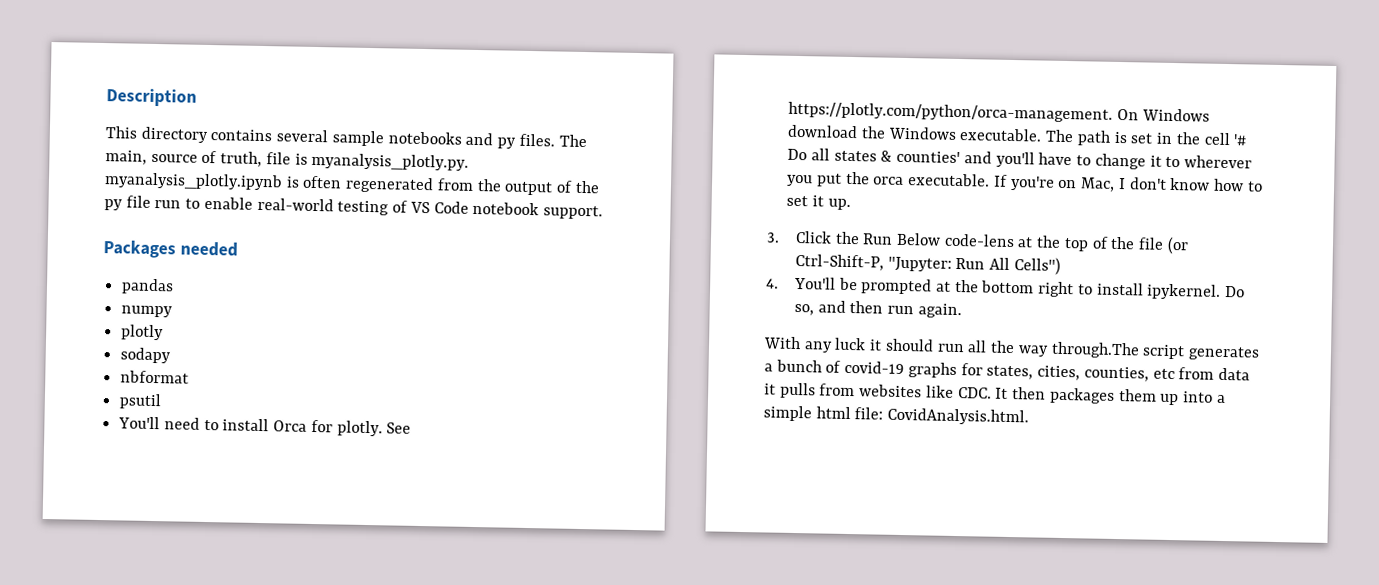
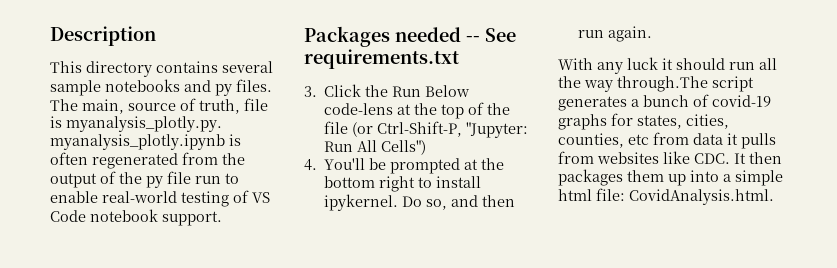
[121,278,175,295] [121,305,174,318] [121,324,165,341] [120,347,172,364] [120,370,190,384] [119,393,163,410] [118,416,412,437] [788,101,1210,123] [787,124,1248,146] [787,148,1252,170] [787,171,1263,192] [786,195,851,210] // pandas // numpy // plotly // sodapy // nbformat // psutil // You'll need to install Orca for plotly. See https://plotly.com/python/orca-management. On Windows download the Windows executable. The path is set in the cell '# Do all states & counties' and you'll have to change it to wherever you put the orca executable. If you're on Mac, I don't know how to set it up. -> [466,28,516,42] [304,49,459,69] -- See requirements.txt

